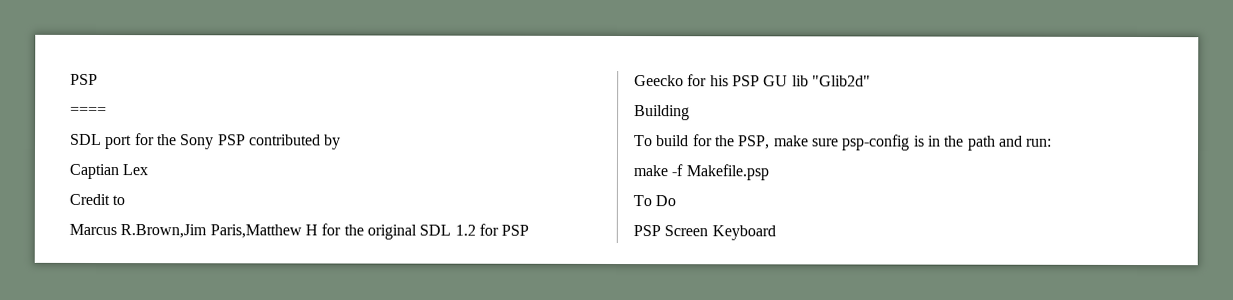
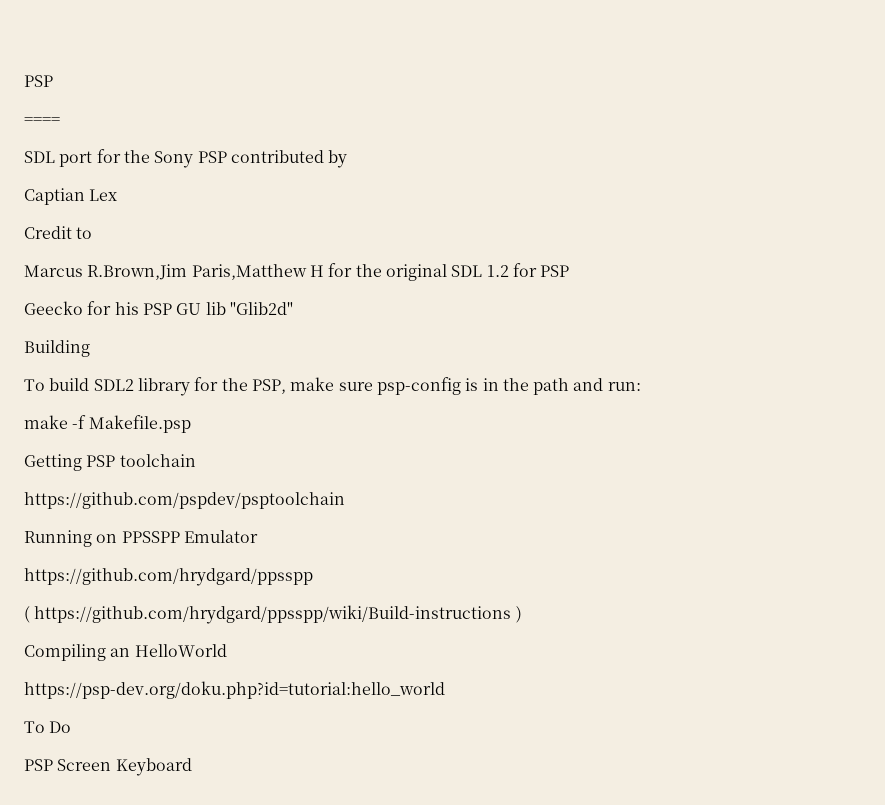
(690, 141) none -> [93,378,190,396] SDL2 library
(769, 172) none -> [24,454,196,471] [24,492,345,509] [24,530,258,547] [24,568,313,586] [24,605,522,624] [24,644,227,661] [24,681,445,699] // Getting PSP toolchain // https://github.com/pspdev/psptoolchain // Running on PPSSPP Emulator // https://github.com/hrydgard/ppsspp // ( https://github.com/hrydgard/ppsspp/wiki/Build-instructions ) // Compiling an HelloWorld // https://psp-dev.org/doku.php?id=tutorial:hello_world

